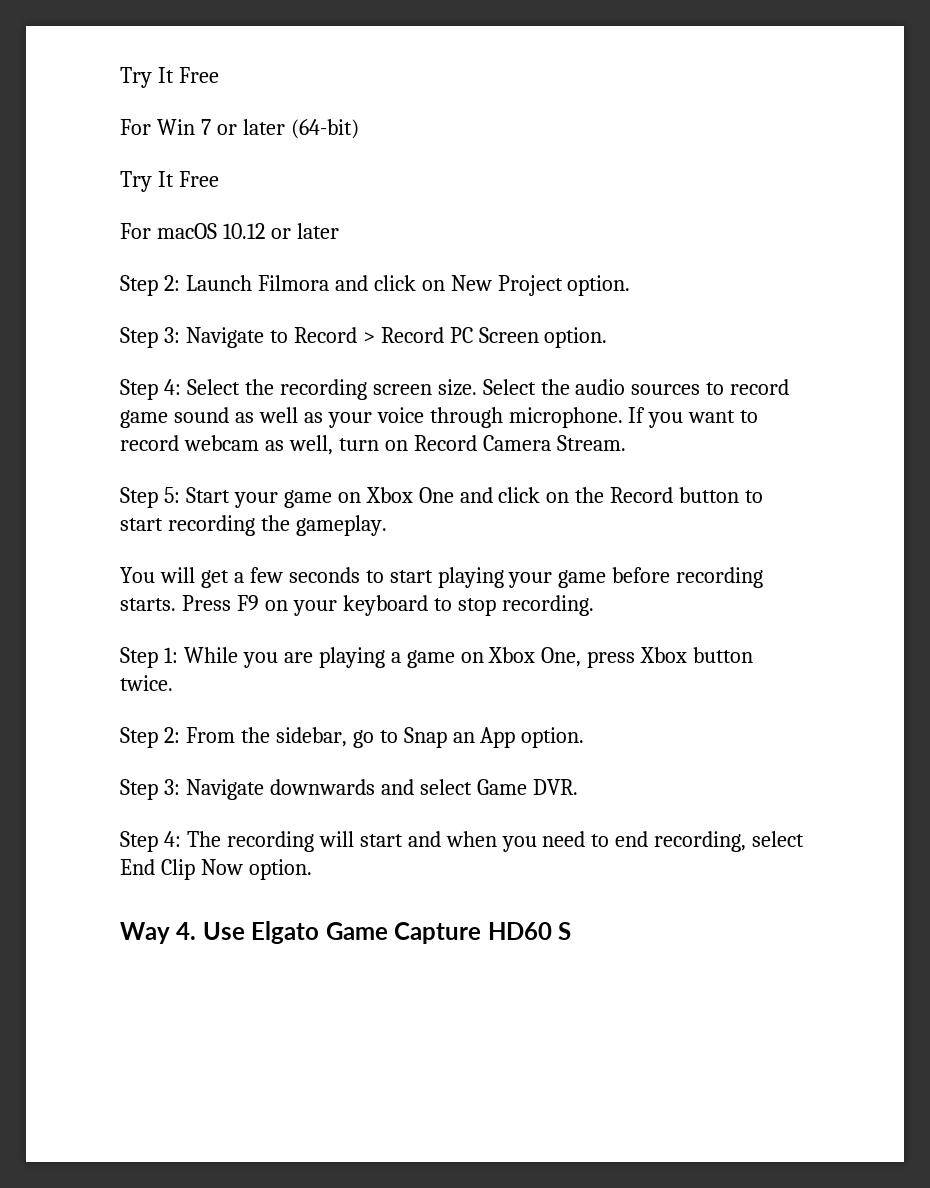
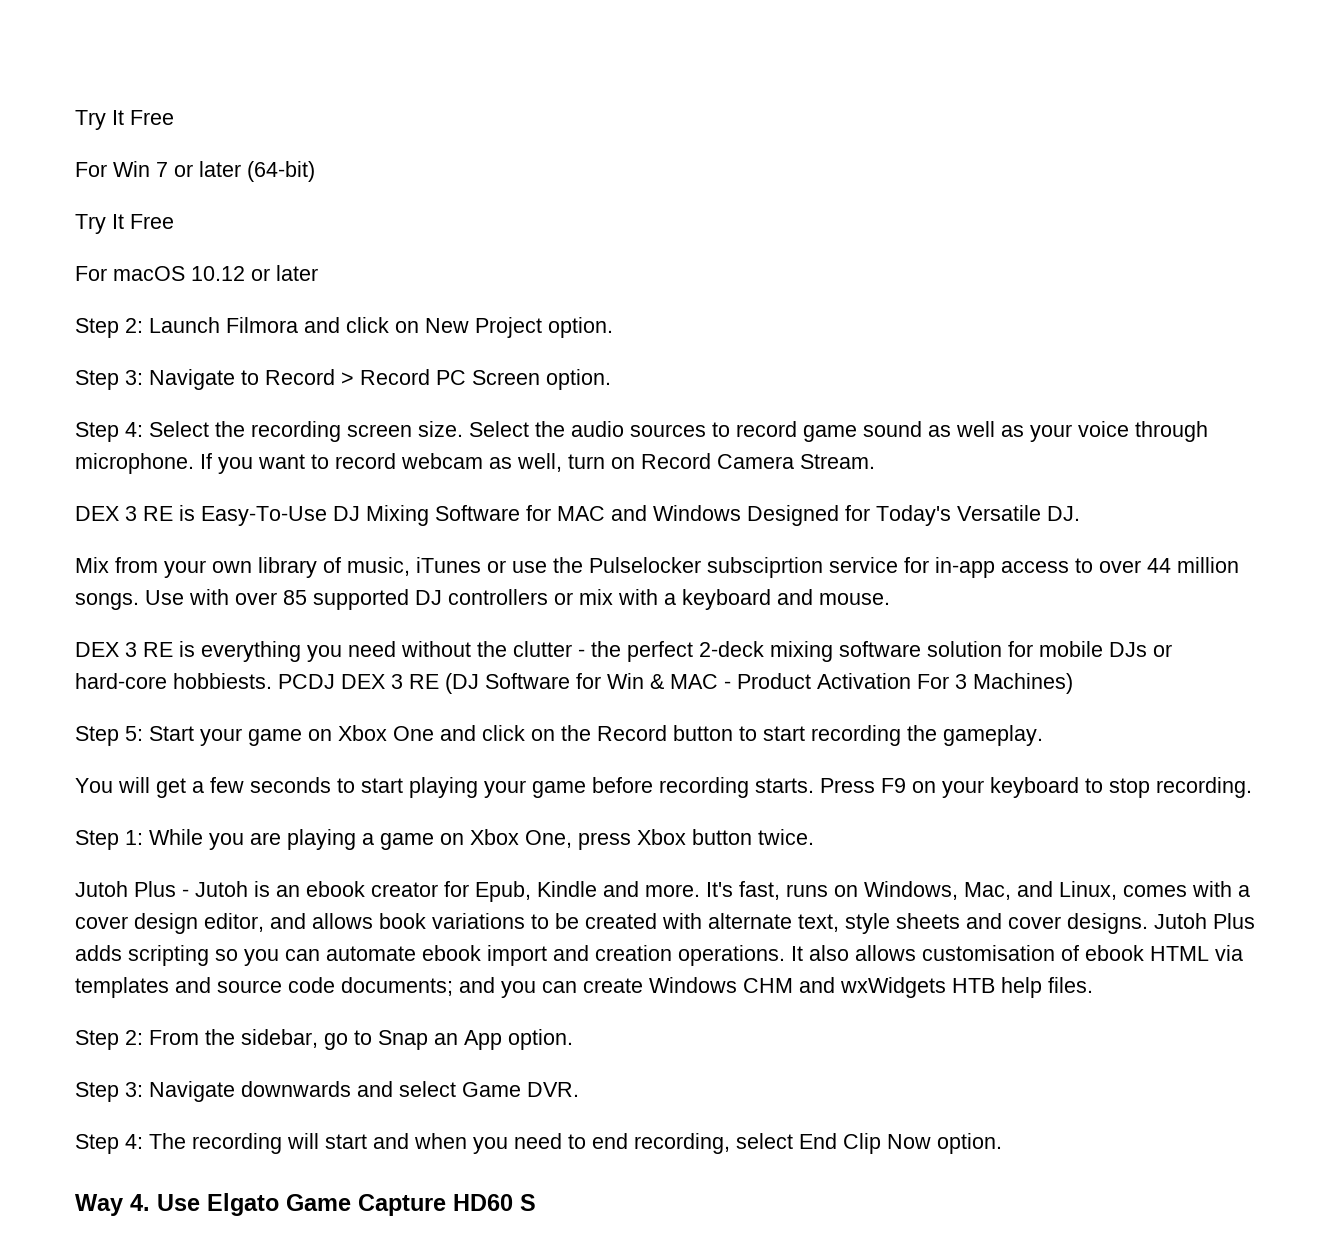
(626, 443) none -> [75,505,1080,526] [75,557,1239,578] [75,589,890,610] [75,641,1172,662] [75,673,1073,694] // DEX 3 RE is Easy-To-Use DJ Mixing Software for MAC and Windows Designed for Today's Versatile DJ. // Mix from your own library of music, iTunes or use the Pulselocker subsciprtion service for in-app access to over 44 million songs. Use with over 85 supported DJ controllers or mix with a keyboard and mouse. // DEX 3 RE is everything you need without the clutter - the perfect 2-deck mixing software solution for mobile DJs or hard-core hobbiests. PCDJ DEX 3 RE (DJ Software for Win & MAC - Product Activation For 3 Machines)
(173, 683) none -> [75,881,1250,902] [75,913,1255,934] [75,945,1243,966] [75,977,1093,998] // Jutoh Plus - Jutoh is an ebook creator for Epub, Kindle and more. It's fast, runs on Windows, Mac, and Linux, comes with a cover design editor, and allows book variations to be created with alternate text, style sheets and cover designs. Jutoh Plus adds scripting so you can automate ebook import and creation operations. It also allows customisation of ebook HTML via templates and source code documents; and you can create Windows CHM and wxWidgets HTB help files.

